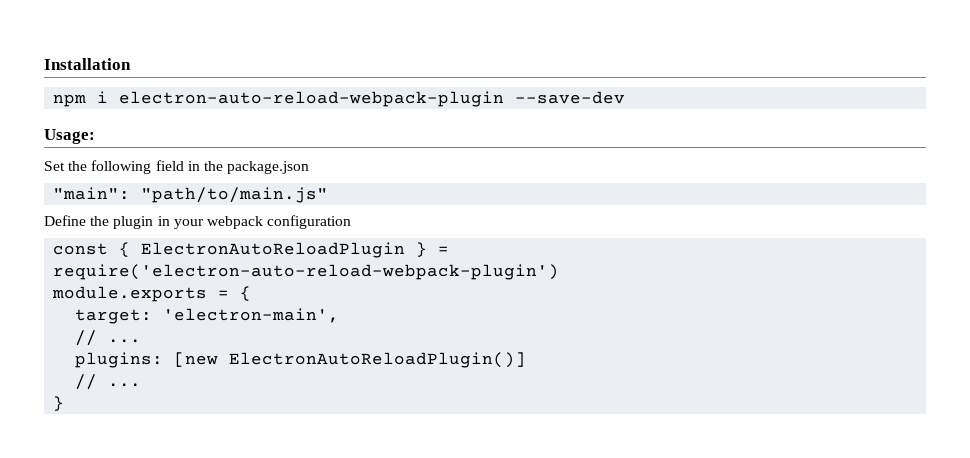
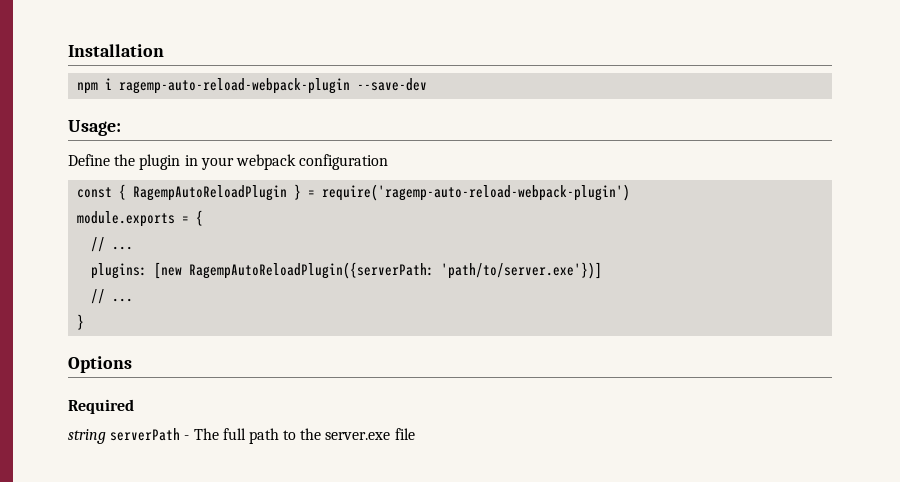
[119,91,505,107] electron-auto-reload-webpack-plugin -> [119,78,351,94] ragemp-auto-reload-webpack-plugin
[44,160,310,174] [53,187,329,203] // Set the following field in the package.json // "main": "path/to/main.js" -> (121, 128) none
[141,242,406,258] ElectronAutoReloadPlugin -> [133,185,288,201] RagempAutoReloadPlugin
[53,264,560,280] require('electron-auto-reload-webpack-plugin') -> [322,184,631,201] require('ragemp-auto-reload-webpack-plugin')
[75,308,340,324] // target: 'electron-main', -> (204, 218) none
[229,352,527,368] ElectronAutoReloadPlugin()] -> [189,262,603,279] RagempAutoReloadPlugin({serverPath: 'path/to/server.exe'})]
(65, 403) none -> [68,356,132,373] [68,399,134,414] [68,428,415,444] // Options // Required // string serverPath - The full path to the server.exe file

